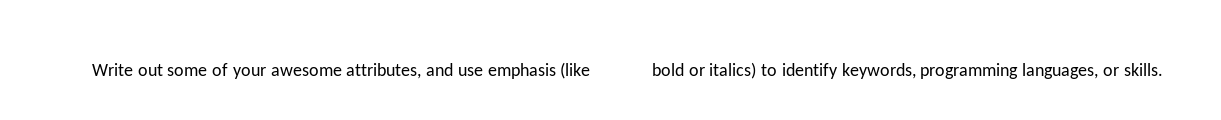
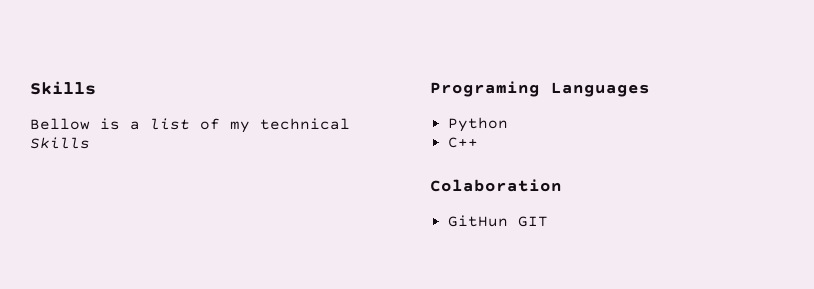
[92,62,1163,79] Write out some of your awesome attributes, and use emphasis (like bold or italics) to identify keywords, programming languages, or skills. -> [30,81,96,95] [30,118,350,133] [30,137,90,149] [430,81,650,97] [447,117,508,132] [447,137,478,148] [430,179,562,192] [447,215,548,227] Skills // Bellow is a list of my technical Skills // Programing Languages // Python // C++ // Colaboration // GitHun GIT

